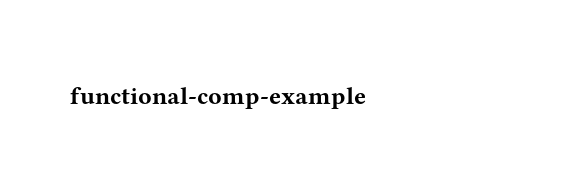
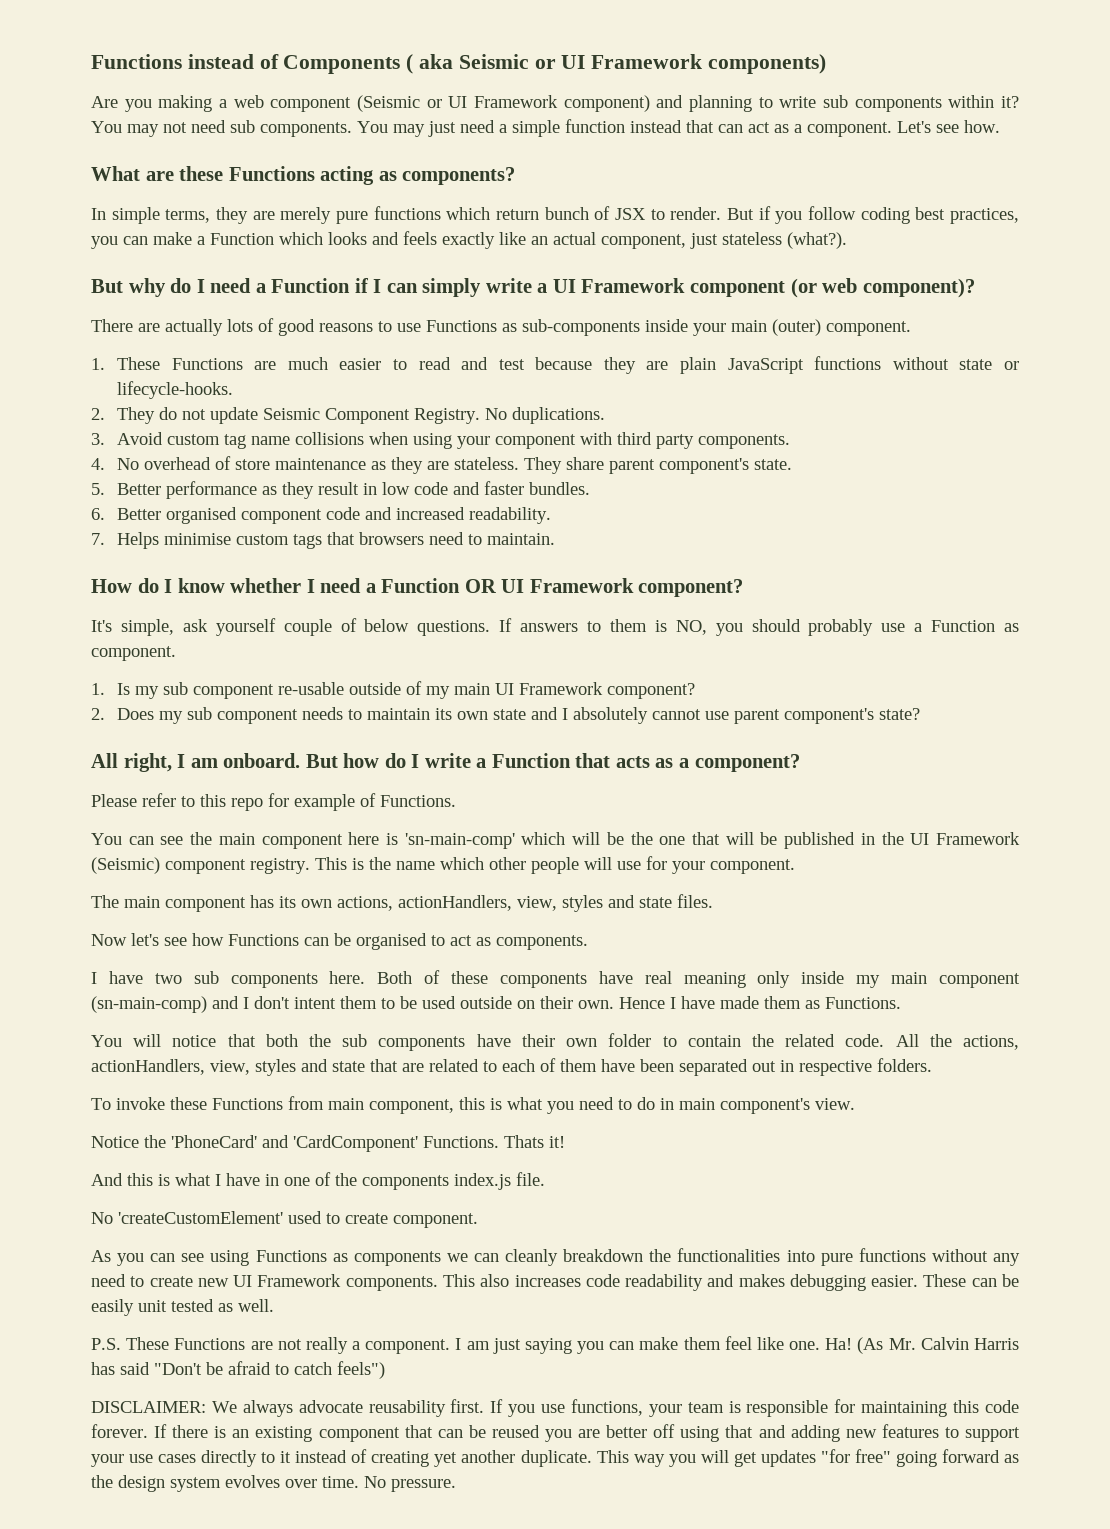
[70,87,366,109] functional-comp-example -> [91,54,827,74] [91,95,1019,112] [91,119,1000,137] [91,166,516,185] [91,206,1019,224] [91,231,847,249] [91,278,975,298] [91,318,911,336] [91,356,1020,374] [117,381,234,399] [91,407,606,424] [91,432,791,449] [91,456,793,474] [91,481,591,499] [91,507,552,524] [91,532,556,549] [91,578,744,597] [91,618,1019,636] [91,646,176,661] [91,681,696,699] [91,707,921,724] [91,753,800,772] [91,793,456,811] [91,832,1020,849] [91,856,795,874] [91,894,713,912] [91,933,588,950] [91,970,1020,988] [91,996,901,1013] [91,1033,1020,1051] [91,1058,932,1076] [91,1096,855,1114] [91,1135,565,1152] [91,1172,545,1190] [91,1211,478,1228] [91,1248,1020,1266] [91,1274,1020,1291] [91,1299,274,1316] [91,1336,1019,1354] [91,1361,385,1379] [91,1399,1019,1417] [91,1424,1021,1442] [91,1449,1019,1467] [91,1475,456,1492] Functions instead of Components ( aka Seismic or UI Framework components) // Are you making a web component (Seismic or UI Framework component) and planning to write sub components within it? You may not need sub components. You may just need a simple function instead that can act as a component. Let's see how. // What are these Functions acting as components? // In simple terms, they are merely pure functions which return bunch of JSX to render. But if you follow coding best practices, you can make a Function which looks and feels exactly like an actual component, just stateless (what?). // But why do I need a Function if I can simply write a UI Framework component (or web component)? // There are actually lots of good reasons to use Functions as sub-components inside your main (outer) component. // 1. These Functions are much easier to read and test because they are plain JavaScript functions without state or lifecycle-hooks. // 2. They do not update Seismic Component Registry. No duplications. // 3. Avoid custom tag name collisions when using your component with third party components. // 4. No overhead of store maintenance as they are stateless. They share parent component's state. // 5. Better performance as they result in low code and faster bundles. // 6. Better organised component code and increased readability. // 7. Helps minimise custom tags that browsers need to maintain. // How do I know whether I need a Function OR UI Framework component? // It's simple, ask yourself couple of below questions. If answers to them is NO, you should probably use a Function as component. // 1. Is my sub component re-usable outside of my main UI Framework component? // 2. Does my sub component needs to maintain its own state and I absolutely cannot use parent component's state? // All right, I am onboard. But how do I write a Function that acts as a component? // Please refer to this repo for example of Functions. // You can see the main component here is 'sn-main-comp' which will be the one that will be published in the UI Framework (Seismic) component registry. This is the name which other people will use for your component. // The main component has its own actions, actionHandlers, view, styles and state files. // Now let's see how Functions can be organised to act as components. // I have two sub components here. Both of these components have real meaning only inside my main component (sn-main-comp) and I don't intent them to be used outside on their own. Hence I have made them as Functions. // You will notice that both the sub components have their own folder to contain the related code. All the actions, actionHandlers, view, styles and state that are related to each of them have been separated out in respective folders. // To invoke these Functions from main component, this is what you need to do in main component's view. // Notice the 'PhoneCard' and 'CardComponent' Functions. Thats it! // And this is what I have in one of the components index.js file. // No 'createCustomElement' used to create component. // As you can see using Functions as components we can cleanly breakdown the functionalities into pure functions without any need to create new UI Framework components. This also increases code readability and makes debugging easier. These can be easily unit tested as well. // P.S. These Functions are not really a component. I am just saying you can make them feel like one. Ha! (As Mr. Calvin Harris has said "Don't be afraid to catch feels") // DISCLAIMER: We always advocate reusability first. If you use functions, your team is responsible for maintaining this code forever. If there is an existing component that can be reused you are better off using that and adding new features to support your use cases directly to it instead of creating yet another duplicate. This way you will get updates "for free" going forward as the design system evolves over time. No pressure.

